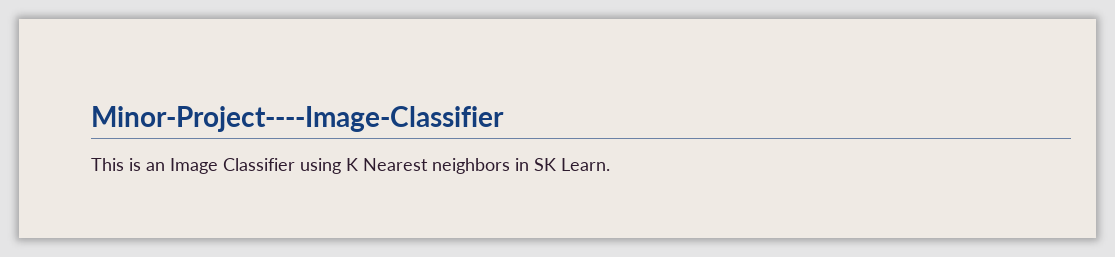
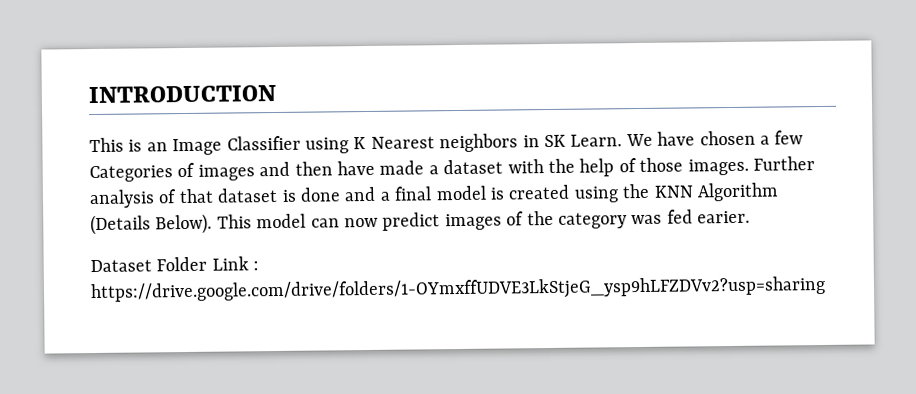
[91,106,504,132] Minor-Project----Image-Classifier -> [88,84,276,104] INTRODUCTION
(610, 164) none -> [625,130,804,147] [89,156,815,183] [89,182,779,209] [90,209,751,236] [90,256,260,273] [90,275,826,304] We have chosen a few Categories of images and then have made a dataset with the help of those images. Further analysis of that dataset is done and a final model is created using the KNN Algorithm (Details Below). This model can now predict images of the category was fed earier. // Dataset Folder Link : https://drive.google.com/drive/folders/1-OYmxffUDVE3LkStjeG_ysp9hLFZDVv2?usp=sharing

